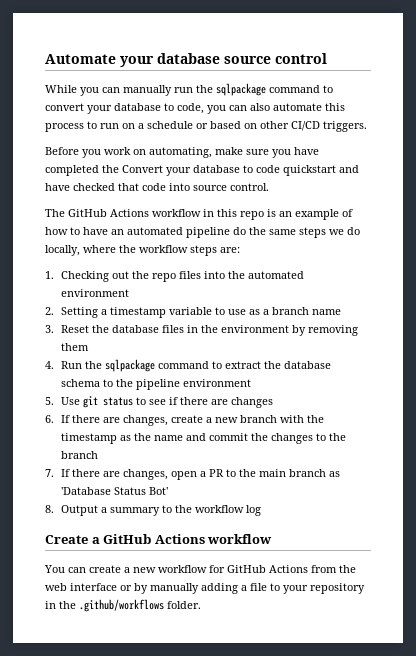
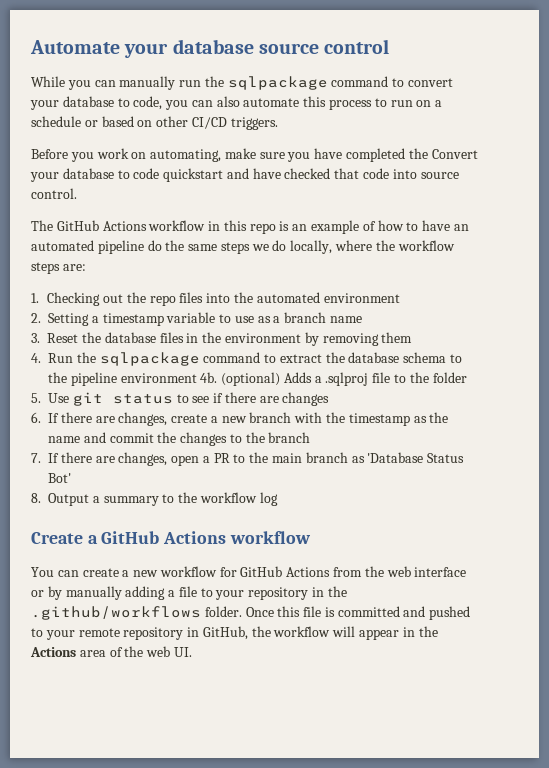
(252, 383) none -> [200,372,467,386] 4b. (optional) Adds a .sqlproj file to the folder
(201, 605) none -> [245,606,471,620] [31,626,438,640] [30,646,192,657] Once this file is committed and pushed to your remote repository in GitHub, the workflow will appear in the Actions area of the web UI.

